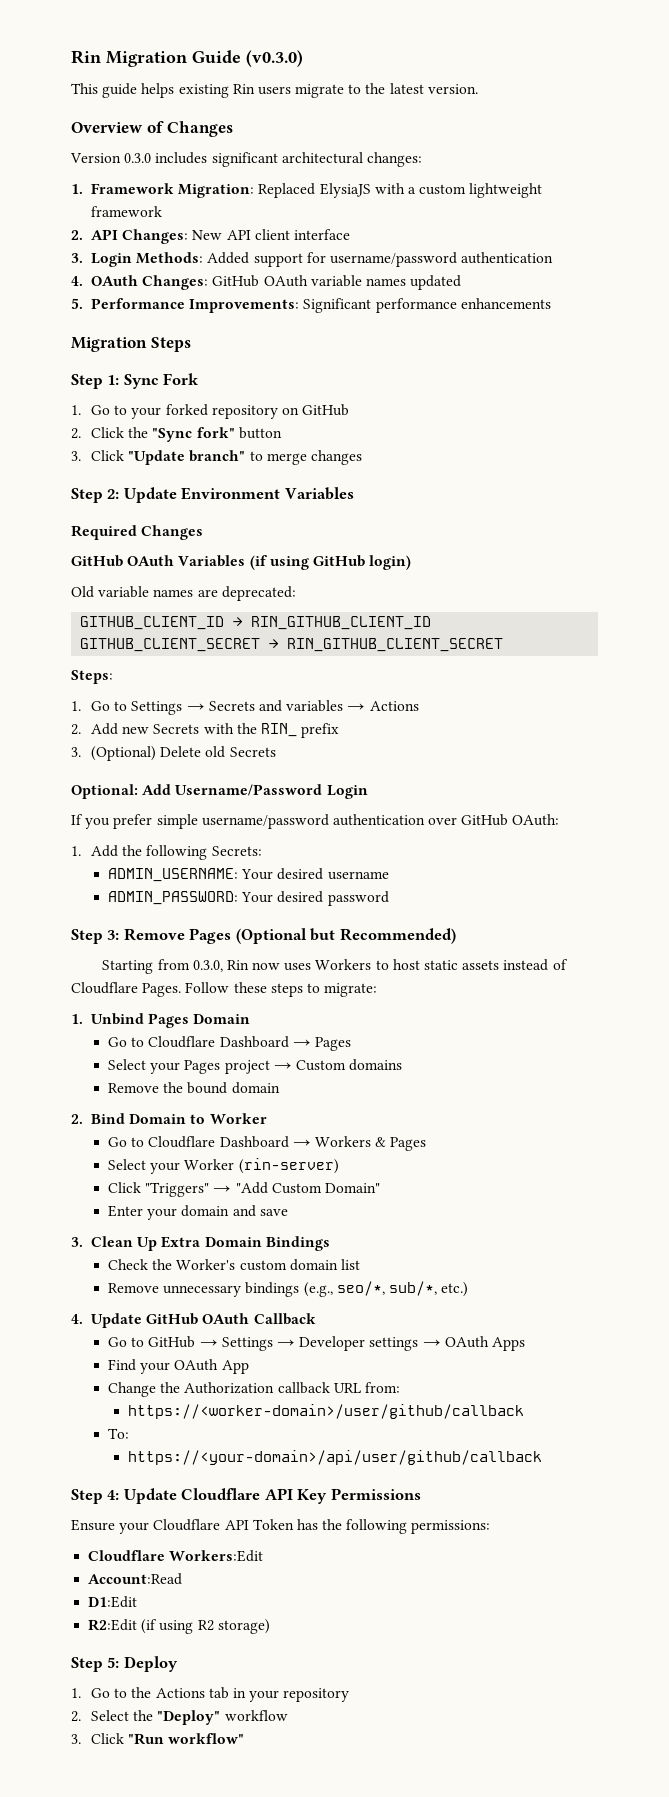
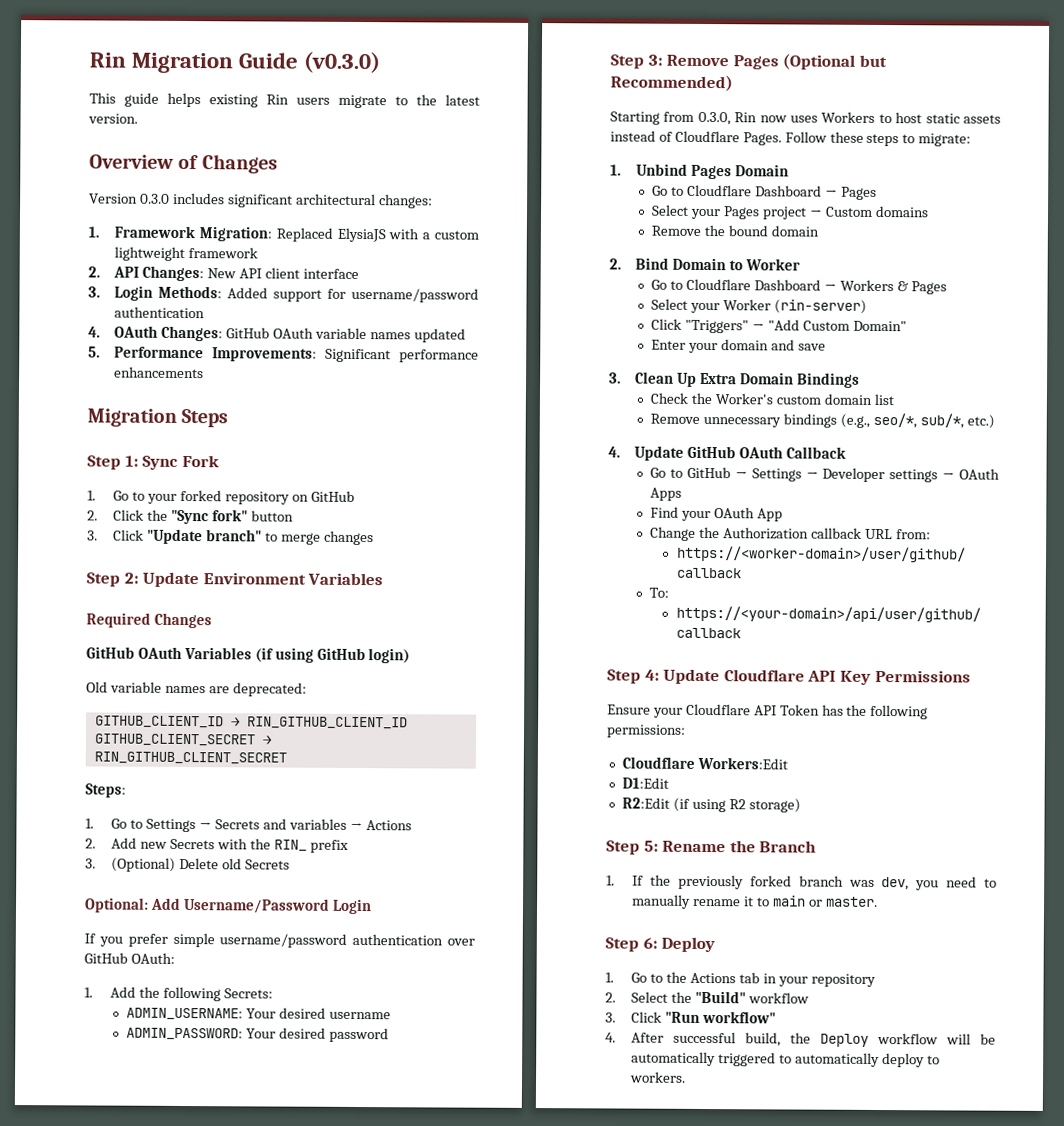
[88,1573,183,1585] // Account:Read -> (788, 763) none
(120, 1662) none -> [662,840,817,853] [606,874,997,891] [632,894,878,909] [605,937,658,952] Rename the Branch // 1. If the previously forked branch was dev, you need to manually rename it to main or master. // Step 6:
[157,1710,221,1725] "Deploy" -> [695,990,747,1004] "Build"
(245, 1738) none -> [605,1031,997,1047] [631,1051,940,1068] [630,1071,687,1083] // 4. After successful build, the Deploy workflow will be automatically triggered to automatically deploy to workers.

